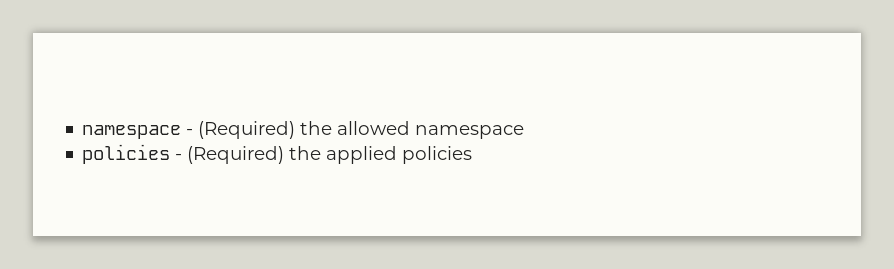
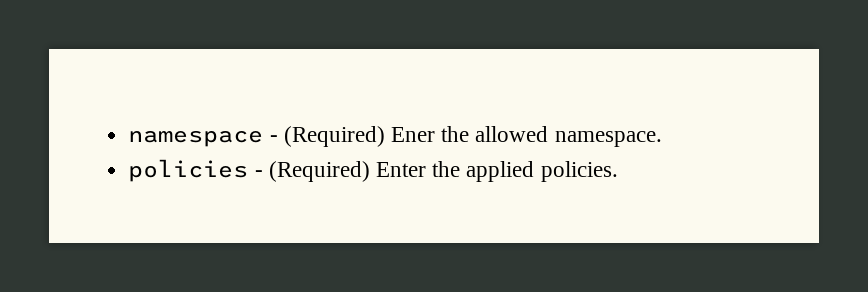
(296, 130) none -> [390,127,435,142] Ener
[415,125,525,139] namespace -> [554,131,662,147] namespace.
(285, 155) none -> [375,162,426,177] Enter
[402,146,473,164] policies -> [540,161,618,182] policies.

